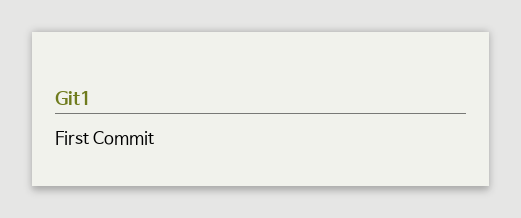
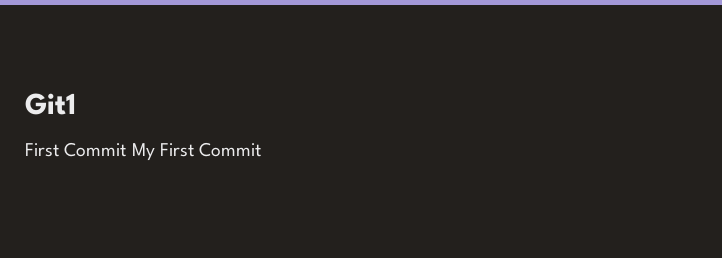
(155, 138) none -> [131,142,262,161] My First Commit

